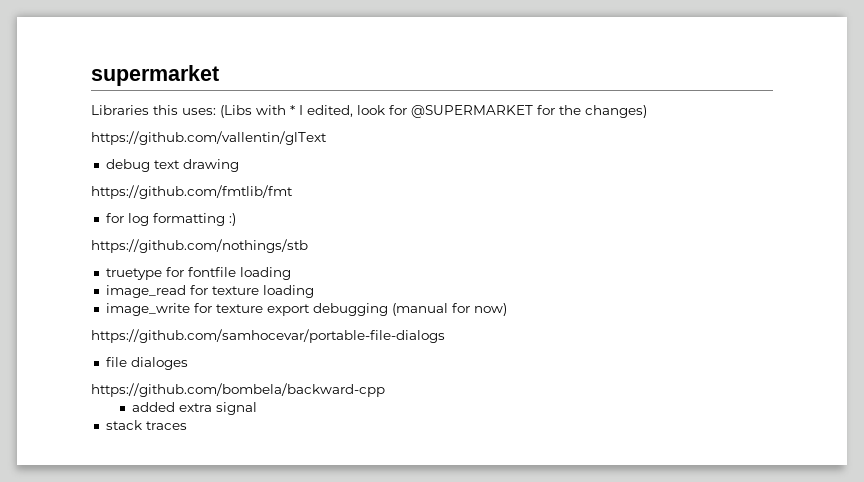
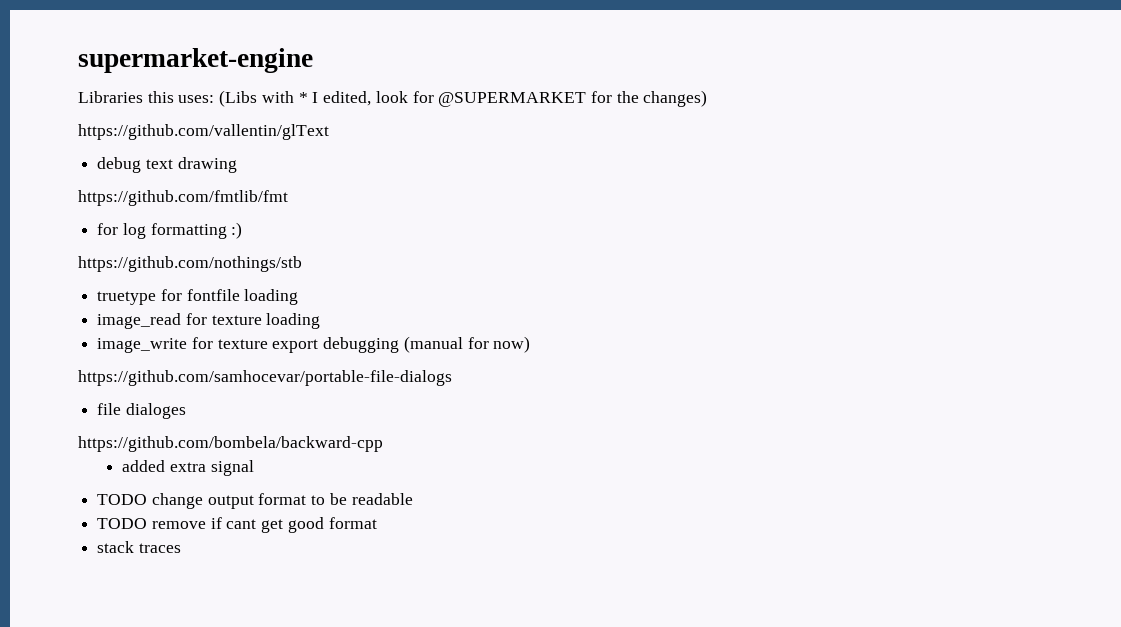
[91,65,219,86] supermarket -> [78,48,313,73] supermarket-engine
(258, 408) none -> [97,493,413,509] [97,517,377,533] // TODO change output format to be readable // TODO remove if cant get good format

